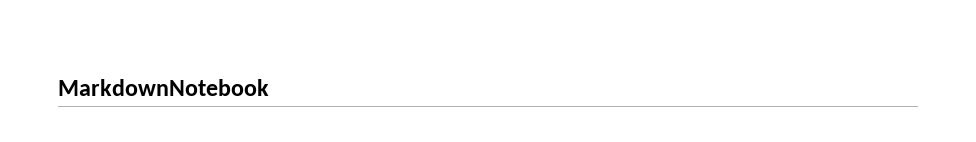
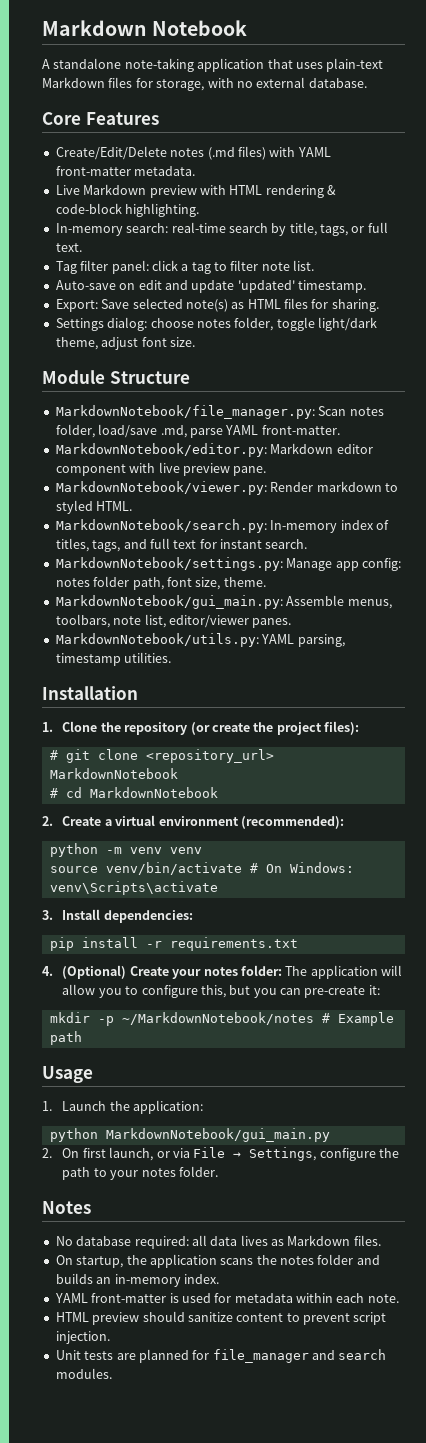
[58,79,269,96] MarkdownNotebook -> [42,20,248,36] [42,58,384,72] [42,77,367,91] [42,112,159,125] [55,146,331,160] [55,166,196,176] [55,184,336,198] [55,203,200,217] [55,222,388,236] [55,243,82,252] [55,260,315,274] [55,280,366,293] [55,298,379,312] [55,317,377,331] [55,337,195,350] [42,370,190,384] [55,405,384,419] [55,424,340,438] [55,443,373,457] [55,462,267,476] [55,481,398,495] [55,500,133,514] [55,519,389,533] [55,538,308,552] [55,557,401,571] [55,576,266,590] [55,595,392,609] [55,614,292,628] [55,633,345,647] [55,652,172,666] [42,686,138,700] [42,721,360,735] [49,749,274,763] [49,768,178,779] [49,787,218,798] [42,815,344,829] [49,843,202,857] [49,862,354,875] [49,881,218,895] [42,909,193,923] [49,937,298,951] [42,965,403,979] [62,984,380,998] [49,1012,394,1026] [49,1031,82,1045] [42,1066,93,1083] [42,1100,204,1114] [49,1128,330,1142] [42,1147,400,1161] [62,1166,218,1180] [42,1201,91,1214] [55,1235,381,1249] [55,1254,380,1268] [55,1273,219,1287] [54,1293,399,1303] [55,1311,387,1325] [55,1331,110,1344] [55,1349,387,1363] [55,1368,112,1379] Markdown Notebook // A standalone note-taking application that uses plain-text Markdown files for storage, with no external database. // Core Features // Create/Edit/Delete notes (.md files) with YAML front-matter metadata. // Live Markdown preview with HTML rendering & code-block highlighting. // In-memory search: real-time search by title, tags, or full text. // Tag filter panel: click a tag to filter note list. // Auto-save on edit and update 'updated' timestamp. // Export: Save selected note(s) as HTML files for sharing. // Settings dialog: choose notes folder, toggle light/dark theme, adjust font size. // Module Structure // MarkdownNotebook/file_manager.py: Scan notes folder, load/save .md, parse YAML front-matter. // MarkdownNotebook/editor.py: Markdown editor component with live preview pane. // MarkdownNotebook/viewer.py: Render markdown to styled HTML. // MarkdownNotebook/search.py: In-memory index of titles, tags, and full text for instant search. // MarkdownNotebook/settings.py: Manage app config: notes folder path, font size, theme. // MarkdownNotebook/gui_main.py: Assemble menus, toolbars, note list, editor/viewer panes. // MarkdownNotebook/utils.py: YAML parsing, timestamp utilities. // Installation // 1. Clone the repository (or create the project files): // # git clone <repository_url> MarkdownNotebook // # cd MarkdownNotebook // 2. Create a virtual environment (recommended): // python -m venv venv // source venv/bin/activate # On Windows: venv\Scripts\activate // 3. Install dependencies: // pip install -r requirements.txt // 4. (Optional) Create your notes folder: The application will allow you to configure this, but you can pre-create it: // mkdir -p ~/MarkdownNotebook/notes # Example path // Usage // 1. Launch the application: // python MarkdownNotebook/gui_main.py // 2. On first launch, or via File → Settings, configure the path to your notes folder. // Notes // No database required: all data lives as Markdown files. // On startup, the application scans the notes folder and builds an in-memory index. // YAML front-matter is used for metadata within each note. // HTML preview should sanitize content to prevent script injection. // Unit tests are planned for file_manager and search modules.

